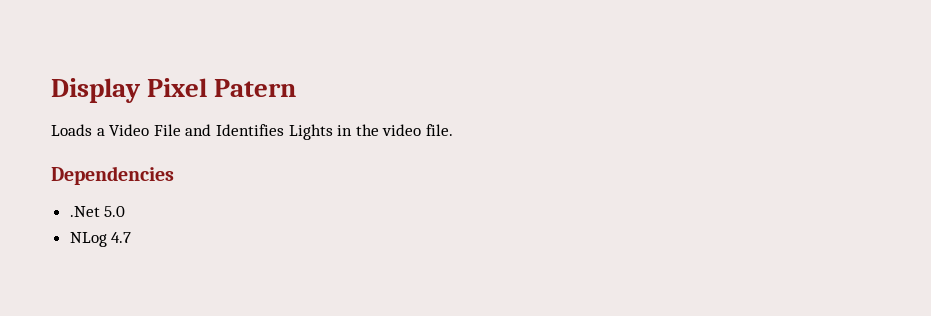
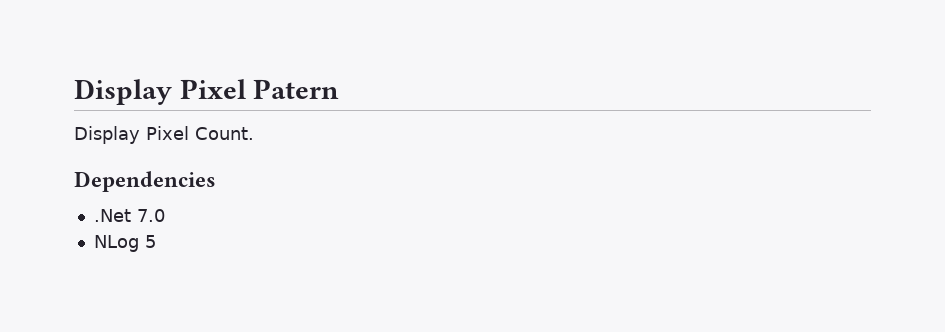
[51,124,453,140] Loads a Video File and Identifies Lights in the video file. -> [74,126,254,144] Display Pixel Count.
[104,206,126,217] 5.0 -> [136,209,165,222] 7.0
[111,232,132,243] 4.7 -> [144,235,156,248] 5

